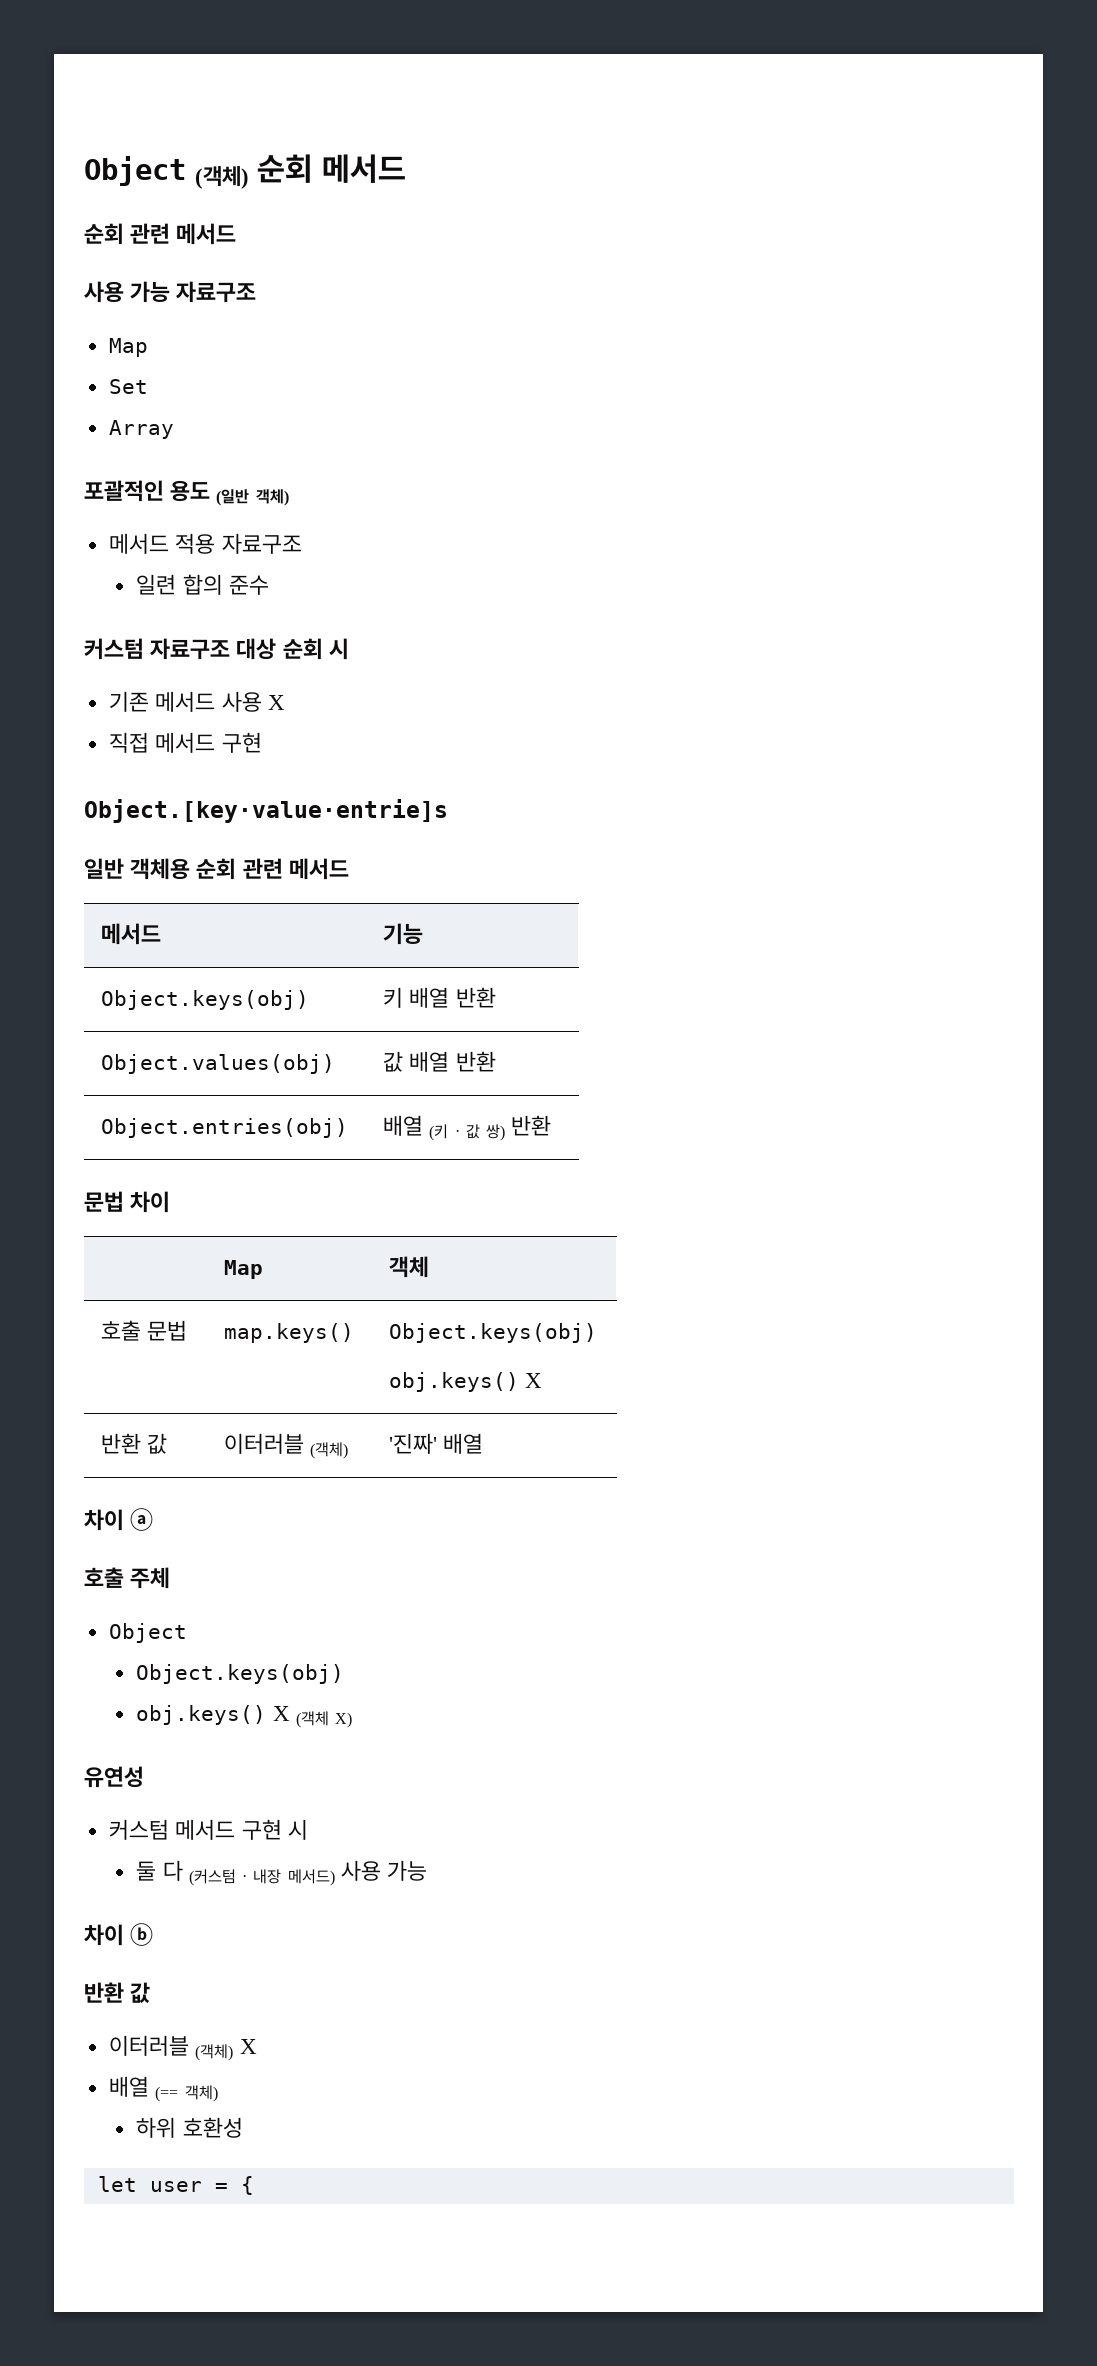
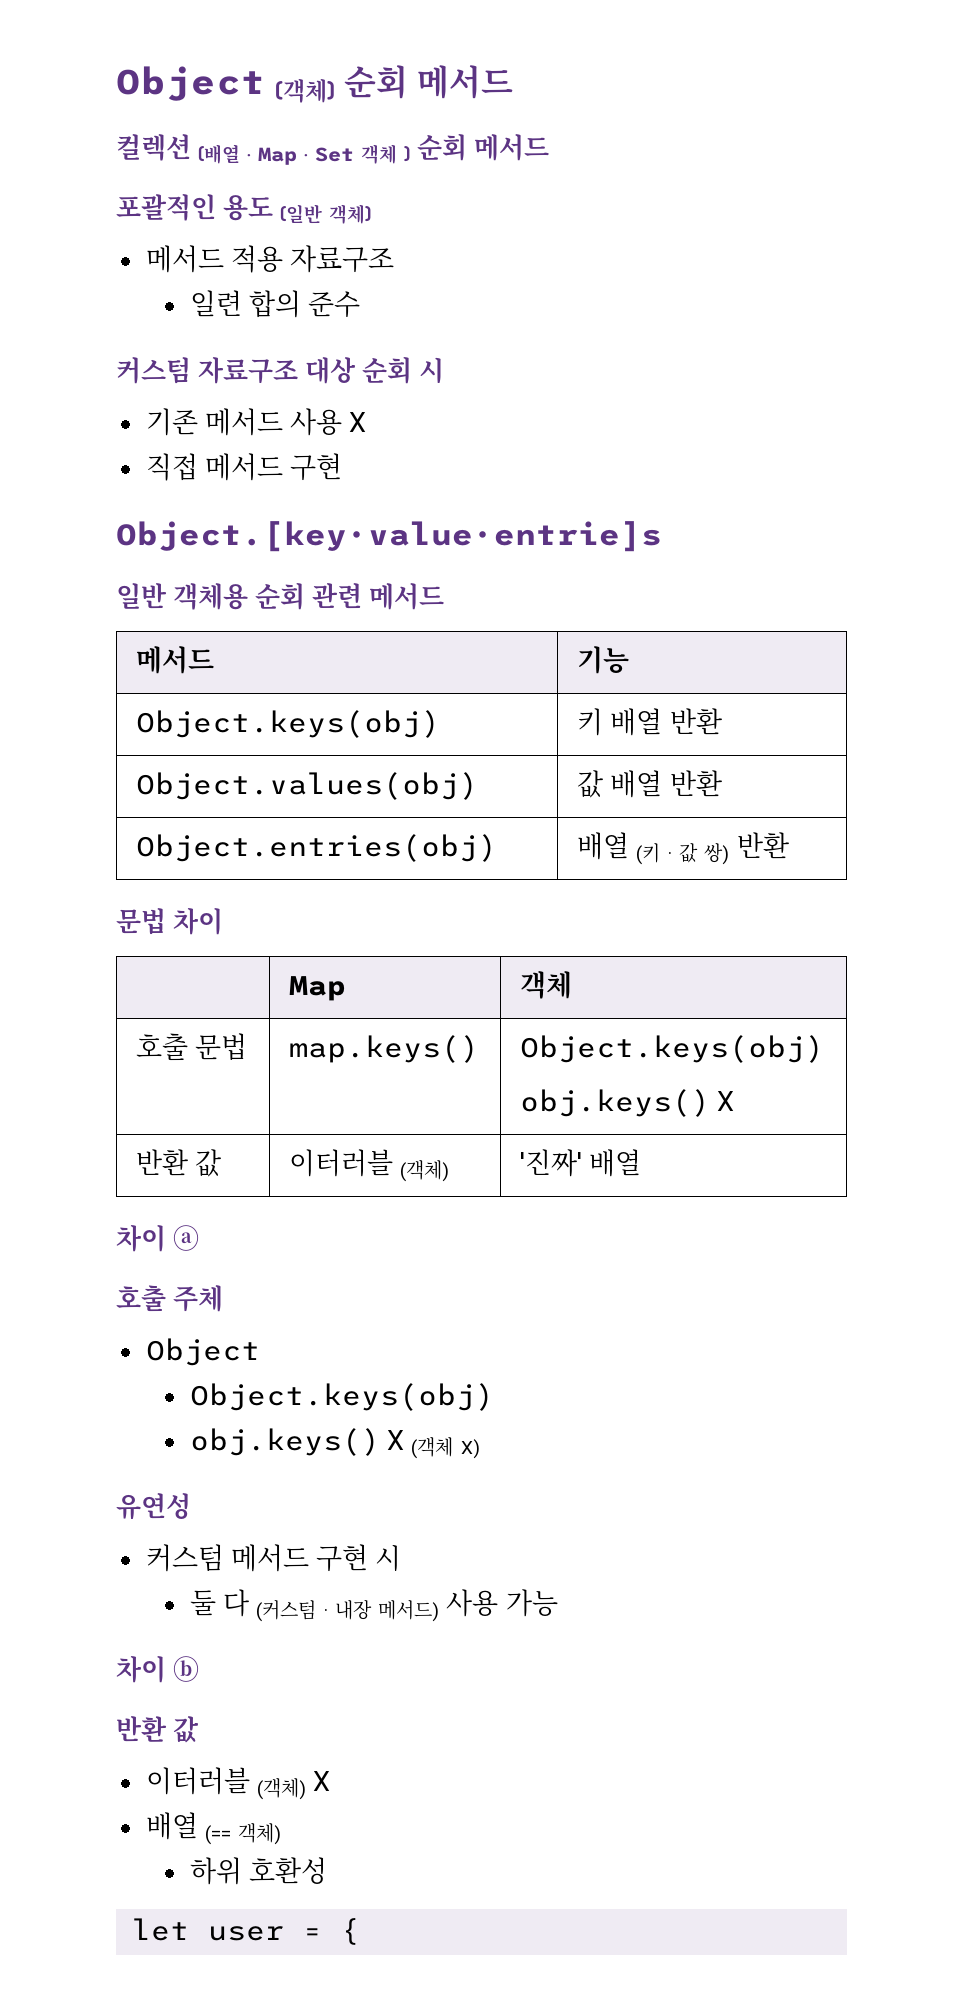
[84,223,237,245] [84,281,257,303] [109,338,149,357] [109,379,149,394] [109,420,175,439] 순회 관련 메서드 // 사용 가능 자료구조 // Map // Set // Array -> [116,134,550,165] 컬렉션 (배열 · Map · Set 객체 ) 순회 메서드

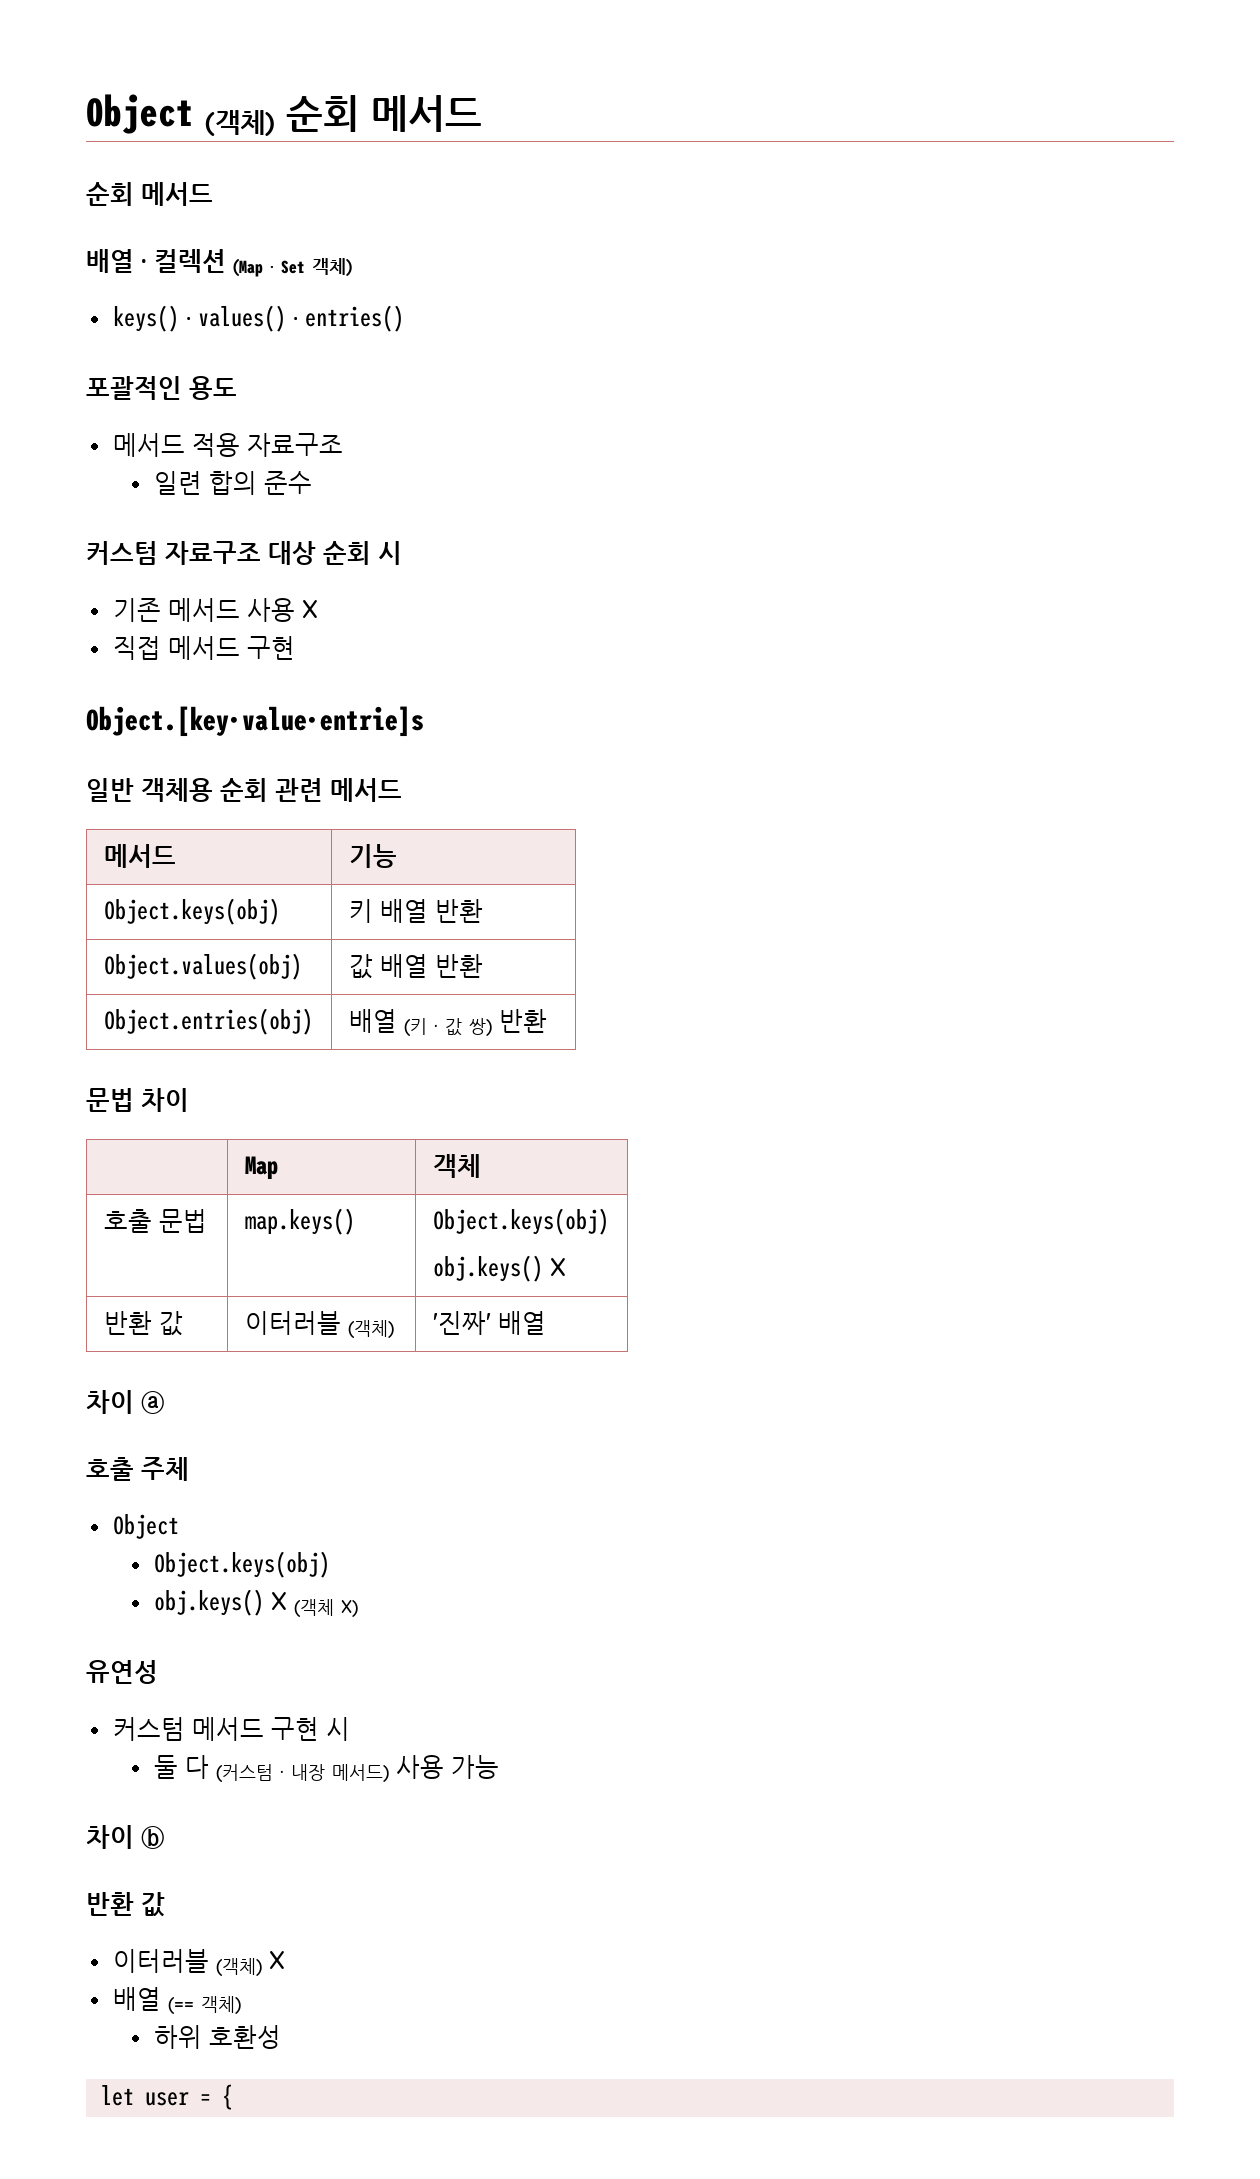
[116,134,550,165] 컬렉션 (배열 · Map · Set 객체 ) 순회 메서드 -> [86,182,213,206] [86,249,352,277] [113,305,405,332] 순회 메서드 // 배열 · 컬렉션 (Map · Set 객체) // keys() · values() · entries()
[280,204,372,224] (일반 객체) -> (237, 388) none

